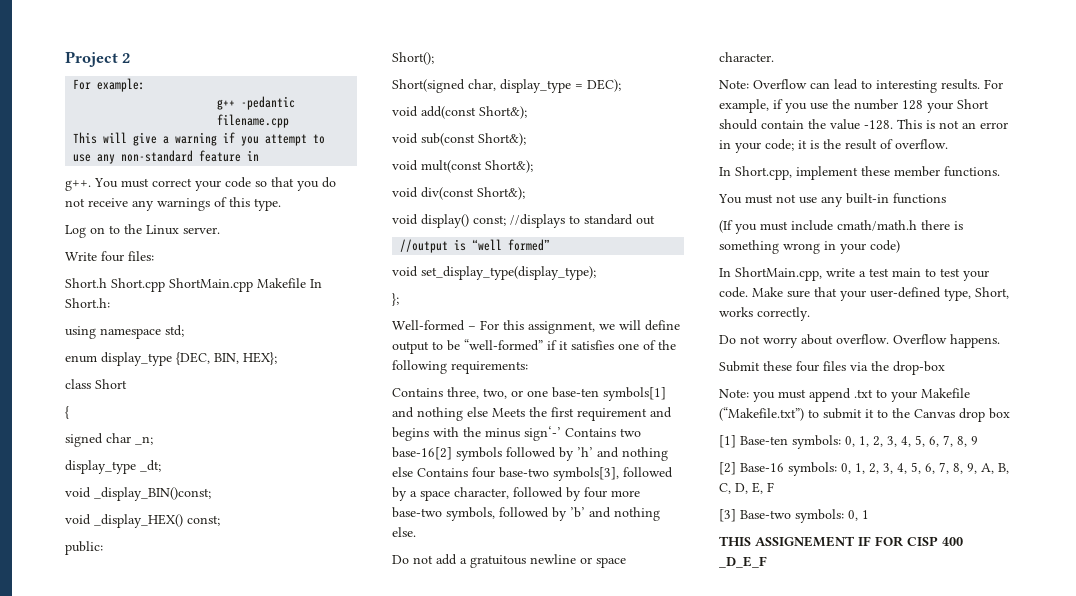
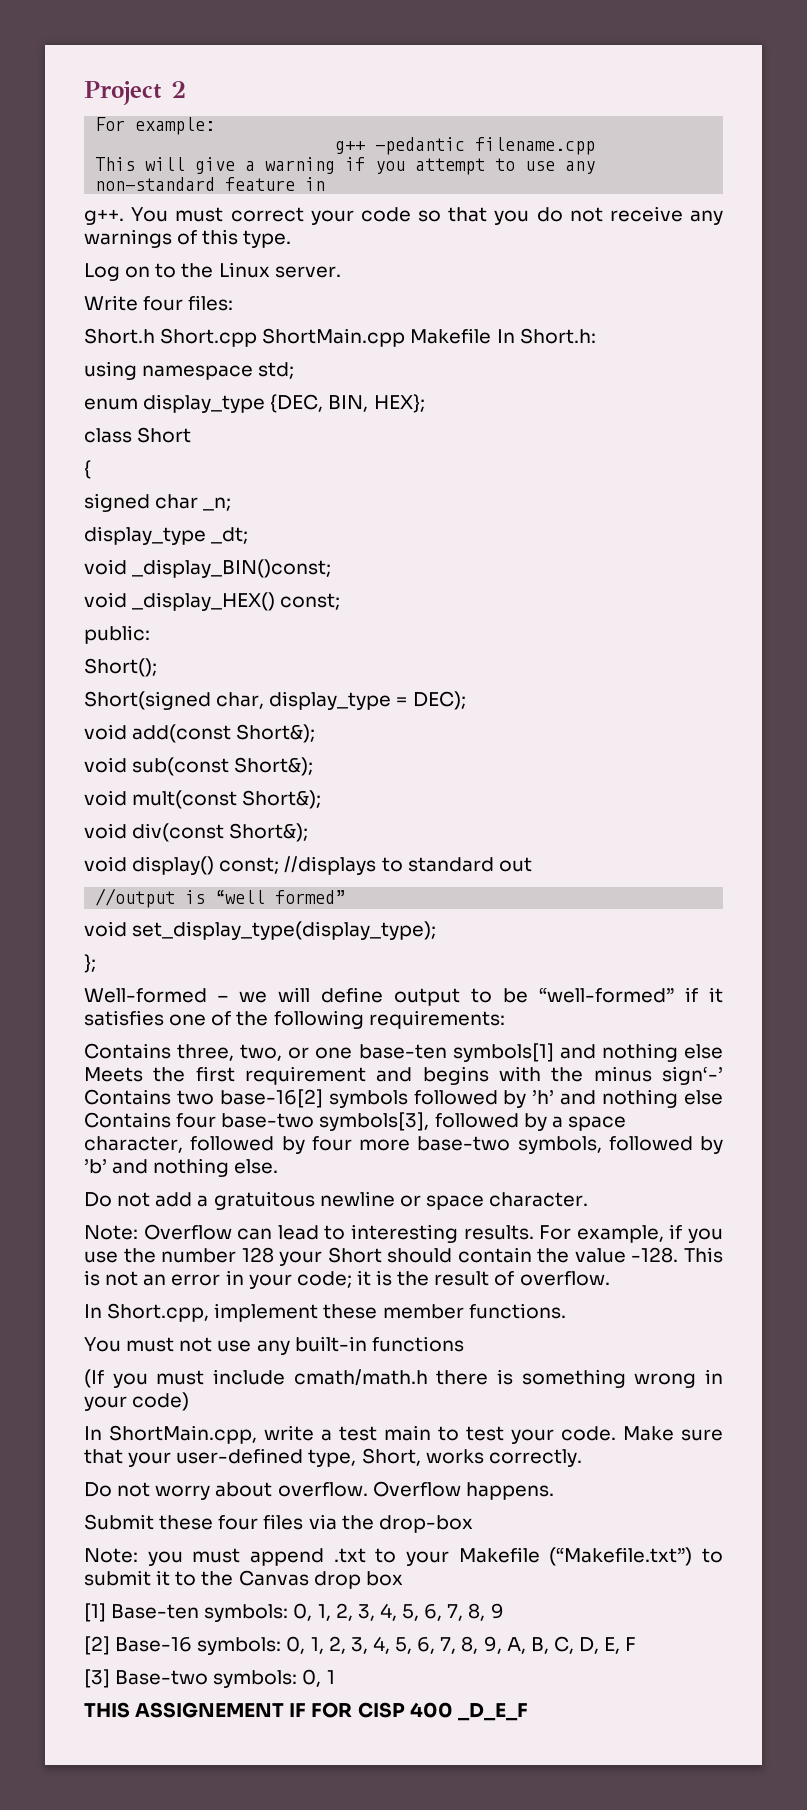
[480,320,595,334] For this assignment, -> (228, 998) none

